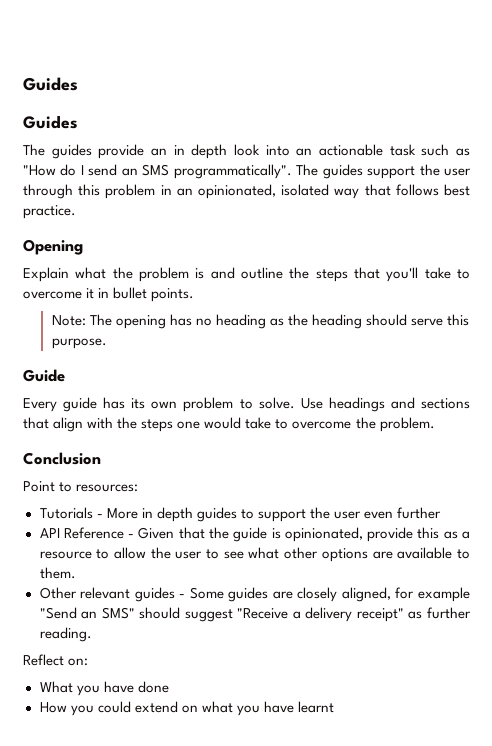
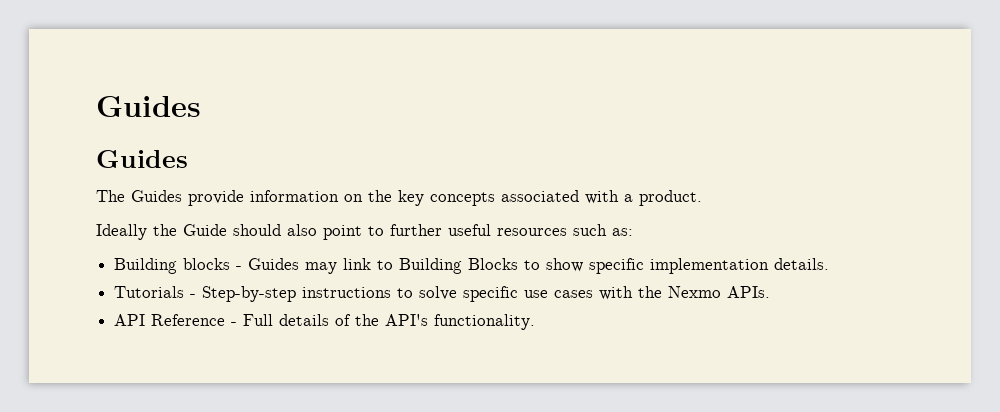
[51,144,471,159] [23,164,471,179] [23,184,470,199] [23,205,76,219] [23,239,83,255] [23,267,470,282] [23,287,195,302] [51,314,470,329] [51,338,107,349] [23,369,65,382] [23,397,470,412] [23,417,435,432] [23,452,101,465] [23,481,139,492] [39,507,442,522] [39,527,471,542] [39,547,470,562] [39,567,76,579] [39,587,471,602] [39,607,472,622] [39,627,92,642] [23,654,89,666] [39,681,169,696] [39,701,334,716] guides provide an in depth look into an actionable task such as "How do I send an SMS programmatically". The guides support the user through this problem in an opinionated, isolated way that follows best practice. // Opening // Explain what the problem is and outline the steps that you'll take to overcome it in bullet points. // Note: The opening has no heading as the heading should serve this purpose. // Guide // Every guide has its own problem to solve. Use headings and sections that align with the steps one would take to overcome the problem. // Conclusion // Point to resources: // Tutorials - More in depth guides to support the user even further // API Reference - Given that the guide is opinionated, provide this as a resource to allow the user to see what other options are available to them. // Other relevant guides - Some guides are closely aligned, for example "Send an SMS" should suggest "Receive a delivery receipt" as further reading. // Reflect on: // What you have done // How you could extend on what you have learnt -> [131,190,702,206] [96,224,633,240] [114,258,830,274] [114,286,771,302] [114,314,536,330] Guides provide information on the key concepts associated with a product. // Ideally the Guide should also point to further useful resources such as: // Building blocks - Guides may link to Building Blocks to show specific implementation details. // Tutorials - Step-by-step instructions to solve specific use cases with the Nexmo APIs. // API Reference - Full details of the API's functionality.

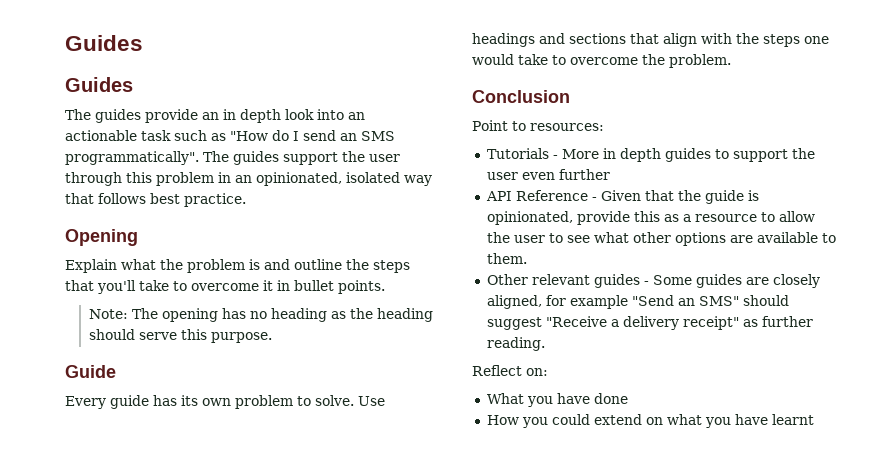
[131,190,702,206] [96,224,633,240] [114,258,830,274] [114,286,771,302] [114,314,536,330] Guides provide information on the key concepts associated with a product. // Ideally the Guide should also point to further useful resources such as: // Building blocks - Guides may link to Building Blocks to show specific implementation details. // Tutorials - Step-by-step instructions to solve specific use cases with the Nexmo APIs. // API Reference - Full details of the API's functionality. -> [95,109,365,123] [65,130,395,141] [65,151,400,165] [65,172,432,186] [65,193,246,207] [65,229,138,246] [65,259,410,273] [65,280,385,294] [88,308,433,322] [88,329,272,343] [65,365,116,378] [65,395,385,409] [472,33,829,47] [472,54,731,68] [472,90,570,103] [472,120,604,131] [486,148,815,162] [486,169,610,180] [485,190,759,204] [486,211,815,225] [486,232,836,246] [486,253,527,264] [486,274,820,288] [486,295,789,309] [486,316,813,330] [486,337,545,351] [472,365,548,376] [486,393,628,407] [486,414,814,428] guides provide an in depth look into an actionable task such as "How do I send an SMS programmatically". The guides support the user through this problem in an opinionated, isolated way that follows best practice. // Opening // Explain what the problem is and outline the steps that you'll take to overcome it in bullet points. // Note: The opening has no heading as the heading should serve this purpose. // Guide // Every guide has its own problem to solve. Use headings and sections that align with the steps one would take to overcome the problem. // Conclusion // Point to resources: // Tutorials - More in depth guides to support the user even further // API Reference - Given that the guide is opinionated, provide this as a resource to allow the user to see what other options are available to them. // Other relevant guides - Some guides are closely aligned, for example "Send an SMS" should suggest "Receive a delivery receipt" as further reading. // Reflect on: // What you have done // How you could extend on what you have learnt

